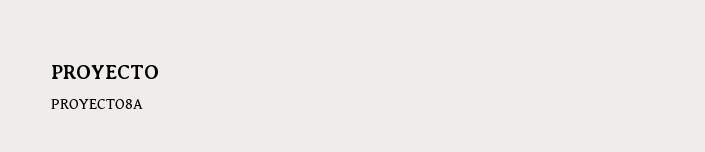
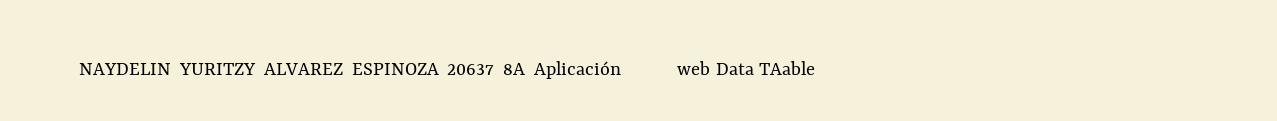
[51,65,159,79] [51,99,143,109] PROYECTO // PROYECTO8A -> [79,61,816,79] NAYDELIN YURITZY ALVAREZ ESPINOZA 20637 8A Aplicación web Data TAable

